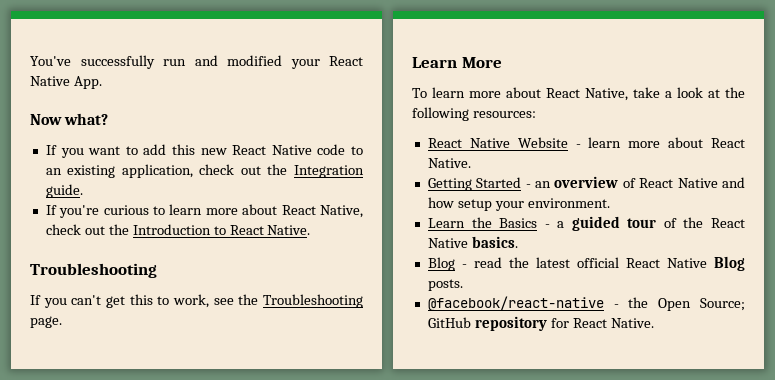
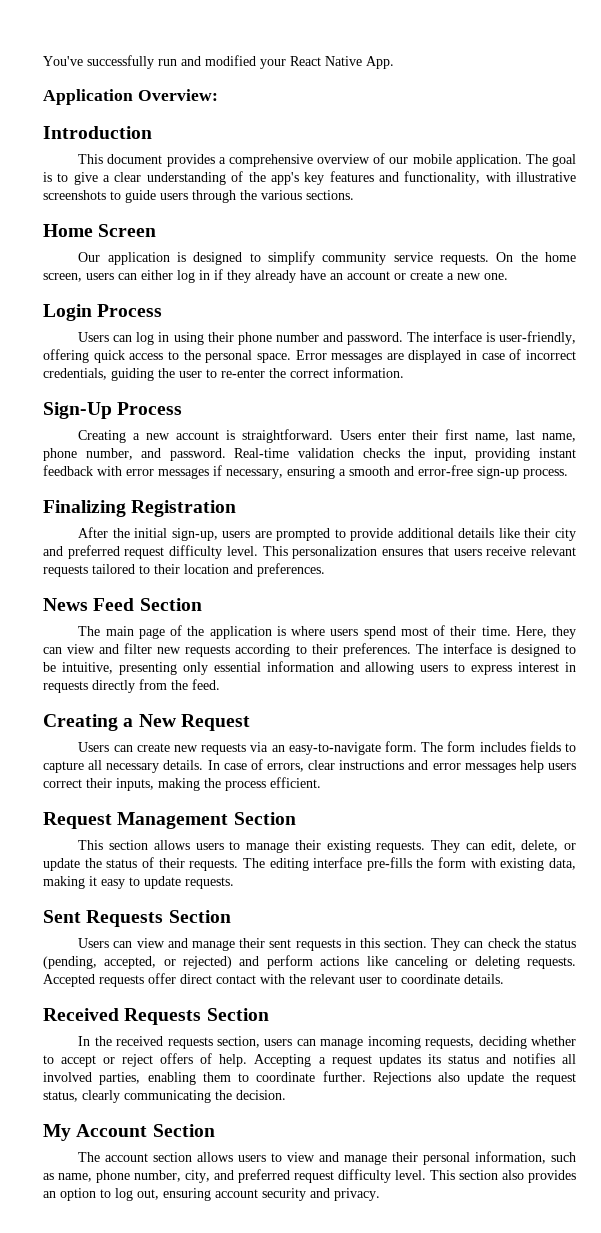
[30,113,109,125] [45,144,364,158] [45,164,364,178] [45,184,83,198] [45,204,363,218] [45,224,311,235] [30,263,157,278] [30,294,363,308] [30,316,62,328] [412,57,502,68] [412,87,745,101] [412,107,536,121] [427,137,745,148] [427,158,471,168] [427,176,745,191] [427,197,610,211] [427,216,745,231] [427,236,518,248] [427,256,745,271] [427,279,463,291] [427,296,745,311] [427,316,654,331] Now what? // If you want to add this new React Native code to an existing application, check out the Integration guide. // If you're curious to learn more about React Native, check out the Introduction to React Native. // Troubleshooting // If you can't get this to work, see the Troubleshooting page. // Learn More // To learn more about React Native, take a look at the following resources: // React Native Website - learn more about React Native. // Getting Started - an overview of React Native and how setup your environment. // Learn the Basics - a guided tour of the React Native basics. // Blog - read the latest official React Native Blog posts. // @facebook/react-native - the Open Source; GitHub repository for React Native. -> [43,89,218,105] [43,126,152,139] [78,153,576,167] [43,171,576,185] [43,190,354,203] [43,224,157,237] [78,251,576,265] [43,269,508,283] [43,304,163,321] [78,331,577,345] [43,349,577,363] [43,367,404,381] [43,402,183,419] [78,429,576,443] [43,448,577,461] [43,465,568,479] [43,500,237,517] [78,527,577,541] [43,545,577,559] [43,563,325,577] [43,598,202,611] [78,625,576,639] [43,643,576,657] [43,661,577,675] [43,679,220,693] [43,714,250,731] [78,741,576,755] [43,759,577,773] [43,777,321,791] [43,812,296,829] [78,840,577,853] [43,857,577,871] [43,876,234,889] [43,910,231,927] [78,938,576,951] [43,955,577,969] [43,973,504,987] [43,1008,269,1025] [78,1036,576,1049] [43,1053,576,1067] [43,1071,576,1085] [43,1090,286,1103] [43,1124,215,1141] [78,1151,576,1165] [43,1169,576,1183] [43,1188,380,1201] Application Overview: // Introduction // This document provides a comprehensive overview of our mobile application. The goal is to give a clear understanding of the app's key features and functionality, with illustrative screenshots to guide users through the various sections. // Home Screen // Our application is designed to simplify community service requests. On the home screen, users can either log in if they already have an account or create a new one. // Login Process // Users can log in using their phone number and password. The interface is user-friendly, offering quick access to the personal space. Error messages are displayed in case of incorrect credentials, guiding the user to re-enter the correct information. // Sign-Up Process // Creating a new account is straightforward. Users enter their first name, last name, phone number, and password. Real-time validation checks the input, providing instant feedback with error messages if necessary, ensuring a smooth and error-free sign-up process. // Finalizing Registration // After the initial sign-up, users are prompted to provide additional details like their city and preferred request difficulty level. This personalization ensures that users receive relevant requests tailored to their location and preferences. // News Feed Section // The main page of the application is where users spend most of their time. Here, they can view and filter new requests according to their preferences. The interface is designed to be intuitive, presenting only essential information and allowing users to express interest in requests directly from the feed. // Creating a New Request // Users can create new requests via an easy-to-navigate form. The form includes fields to capture all necessary details. In case of errors, clear instructions and error messages help users correct their inputs, making the process efficient. // Request Management Section // This section allows users to manage their existing requests. They can edit, delete, or update the status of their requests. The editing interface pre-fills the form with existing data, making it easy to update requests. // Sent Requests Section // Users can view and manage their sent requests in this section. They can check the status (pending, accepted, or rejected) and perform actions like canceling or deleting requests. Accepted requests offer direct contact with the relevant user to coordinate details. // Received Requests Section // In the received requests section, users can manage incoming requests, deciding whether to accept or reject offers of help. Accepting a request updates its status and notifies all involved parties, enabling them to coordinate further. Rejections also update the request status, clearly communicating the decision. // My Account Section // The account section allows users to view and manage their personal information, such as name, phone number, city, and preferred request difficulty level. This section also provides an option to log out, ensuring account security and privacy.

